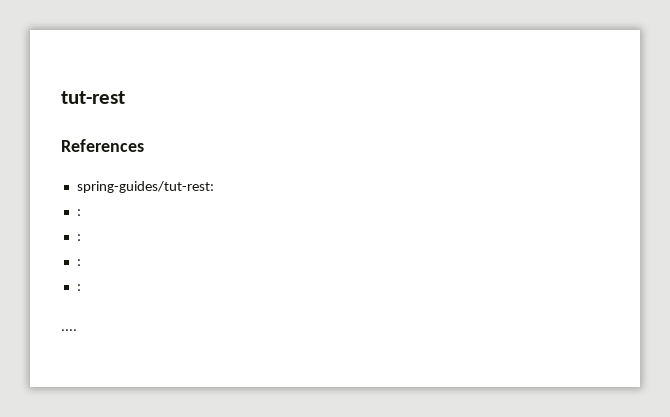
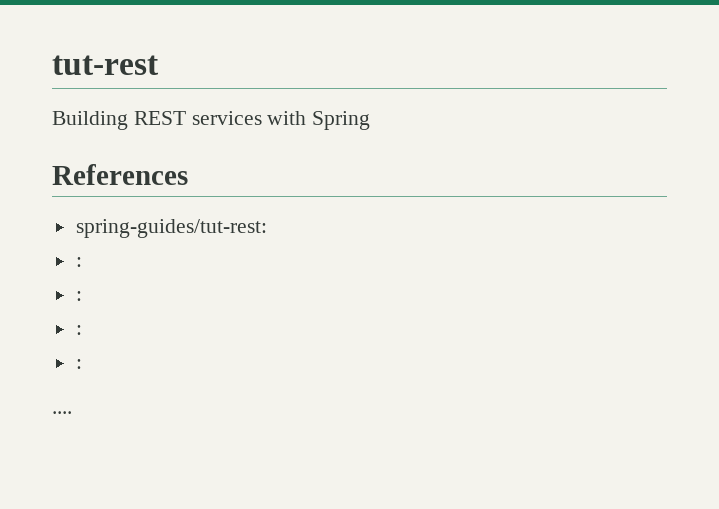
(125, 97) none -> [52,111,371,130] // Building REST services with Spring

